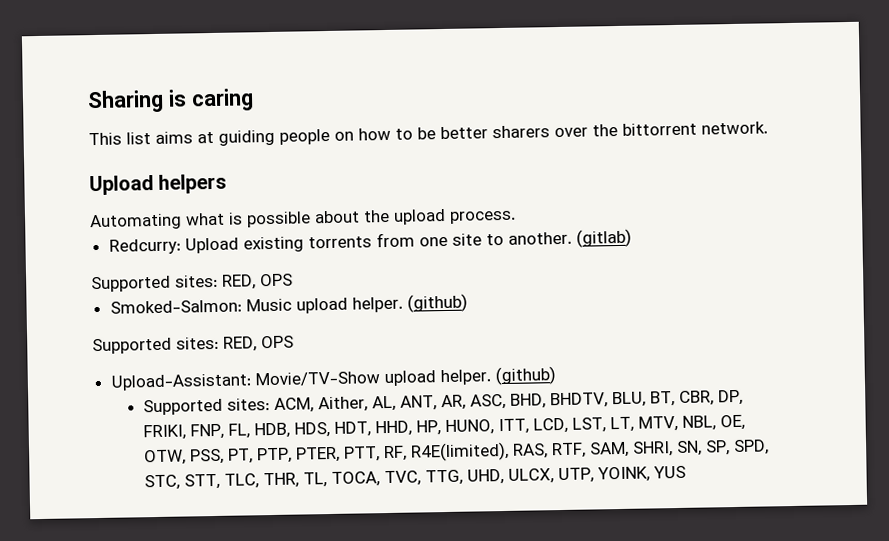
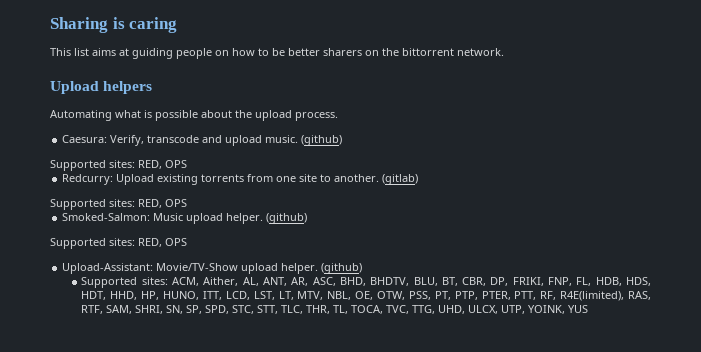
[554,127,588,138] over -> [365,50,379,56] on
(516, 217) none -> [62,135,343,146] [50,160,187,171] // Caesura: Verify, transcode and upload music. (github) // Supported sites: RED, OPS

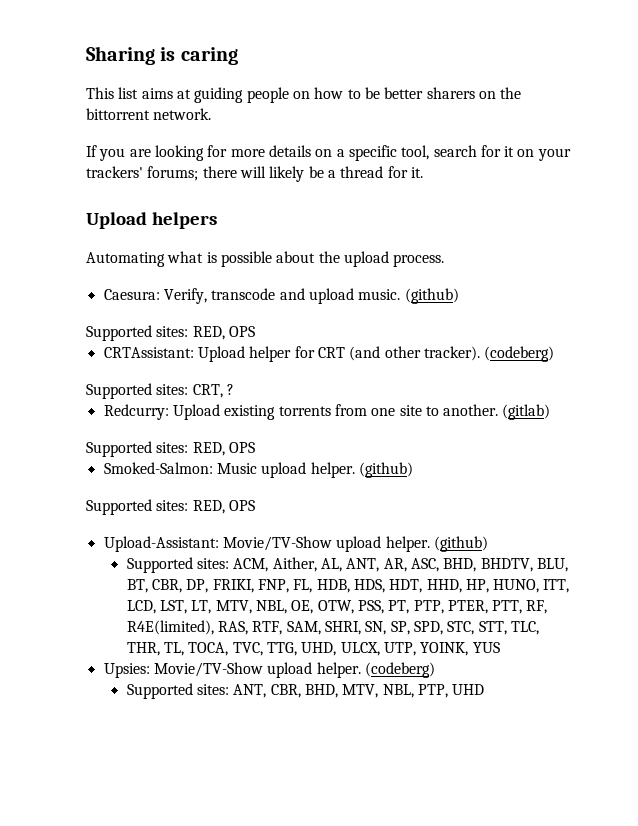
(504, 52) none -> [86,145,571,161] [86,166,423,182] // If you are looking for more details on a specific tool, search for it on your trackers' forums; there will likely be a thread for it.
(187, 164) none -> [103,346,555,362] [86,383,234,399] // CRTAssistant: Upload helper for CRT (and other tracker). (codeberg) // Supported sites: CRT, ?
(589, 309) none -> [103,662,435,678] [126,683,485,699] // Upsies: Movie/TV-Show upload helper. (codeberg) // Supported sites: ANT, CBR, BHD, MTV, NBL, PTP, UHD

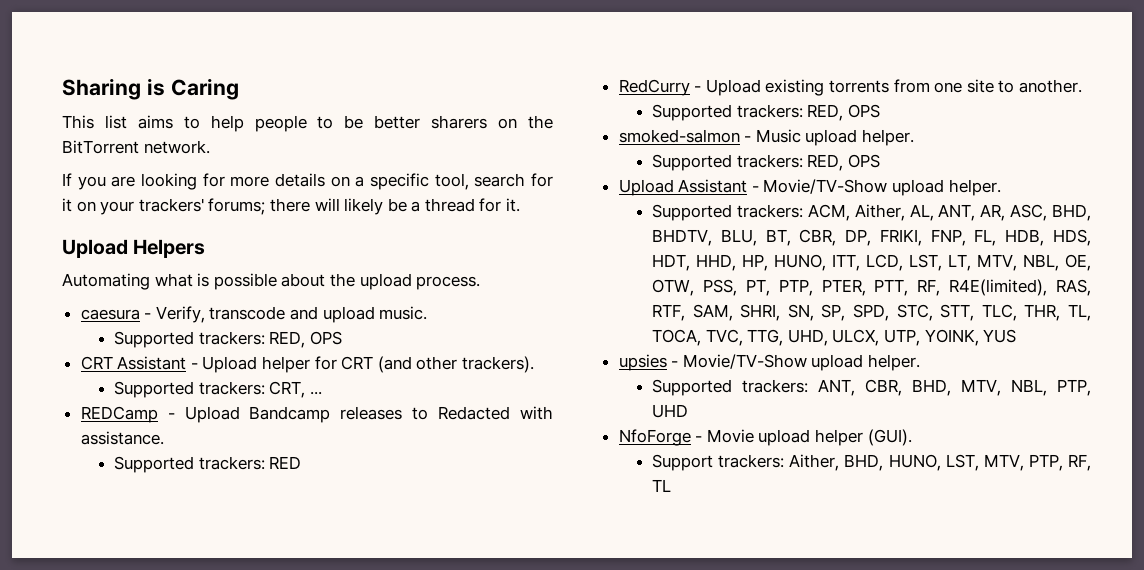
[180,47,238,65] caring -> [170,78,239,100] Caring
[176,87,344,103] at guiding people on how -> [183,115,307,132] to help people
[86,108,150,120] bittorrent -> [62,140,139,154] BitTorrent
[151,212,217,229] helpers -> [133,239,206,258] Helpers
[103,289,160,300] Caesura: -> [80,309,152,320] caesura -
[404,288,459,304] [86,325,255,341] [103,347,194,358] (github) // Supported sites: RED, OPS // CRTAssistant: -> [114,331,342,348] [80,356,198,370] // Supported trackers: RED, OPS // CRT Assistant -
[423,346,555,362] [86,383,234,399] [103,404,169,420] tracker). (codeberg) // Supported sites: CRT, ? // Redcurry: -> [462,356,535,373] [114,381,322,398] [80,406,553,423] [80,431,164,445] [114,456,302,473] [618,79,702,96] trackers). // Supported trackers: CRT, ... // REDCamp - Upload Bandcamp releases to Redacted with assistance. // Supported trackers: RED // RedCurry -
[502,404,551,420] [86,441,255,457] [103,462,213,474] (gitlab) // Supported sites: RED, OPS // Smoked-Salmon: -> [652,104,880,121] [618,129,752,143] // Supported trackers: RED, OPS // smoked-salmon -
[358,462,413,478] [86,499,255,515] [103,536,488,552] [126,557,229,573] (github) // Supported sites: RED, OPS // Upload-Assistant: Movie/TV-Show upload helper. (github) // Supported sites: -> [652,154,880,171] [618,179,1001,196] [652,204,803,221] // Supported trackers: RED, OPS // Upload Assistant - Movie/TV-Show upload helper. // Supported trackers:
[103,662,435,678] [126,683,229,699] Upsies: Movie/TV-Show upload helper. (codeberg) // Supported sites: -> [618,354,921,371] [652,379,809,396] upsies - Movie/TV-Show upload helper. // Supported trackers:
(485, 689) none -> [618,429,912,446] [652,454,1091,471] [652,479,672,492] // NfoForge - Movie upload helper (GUI). // Support trackers: Aither, BHD, HUNO, LST, MTV, PTP, RF, TL

